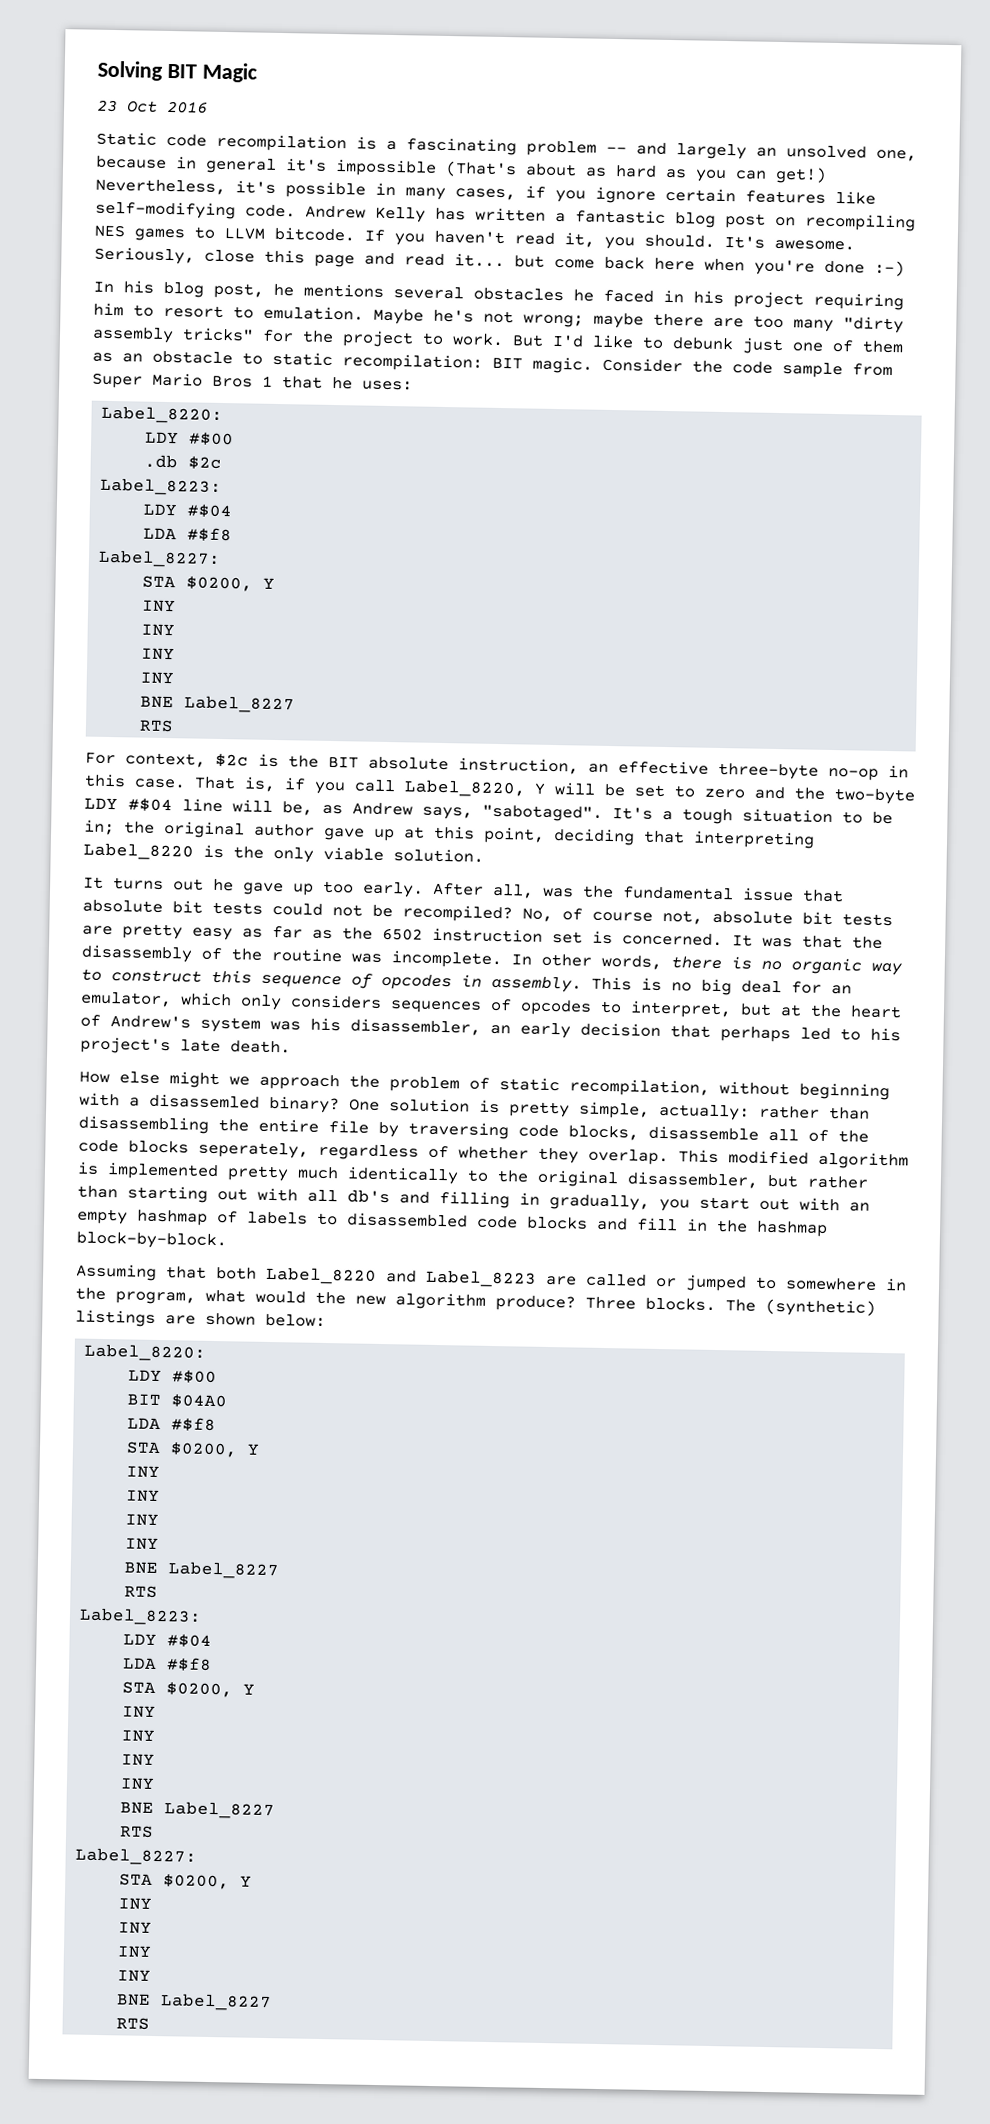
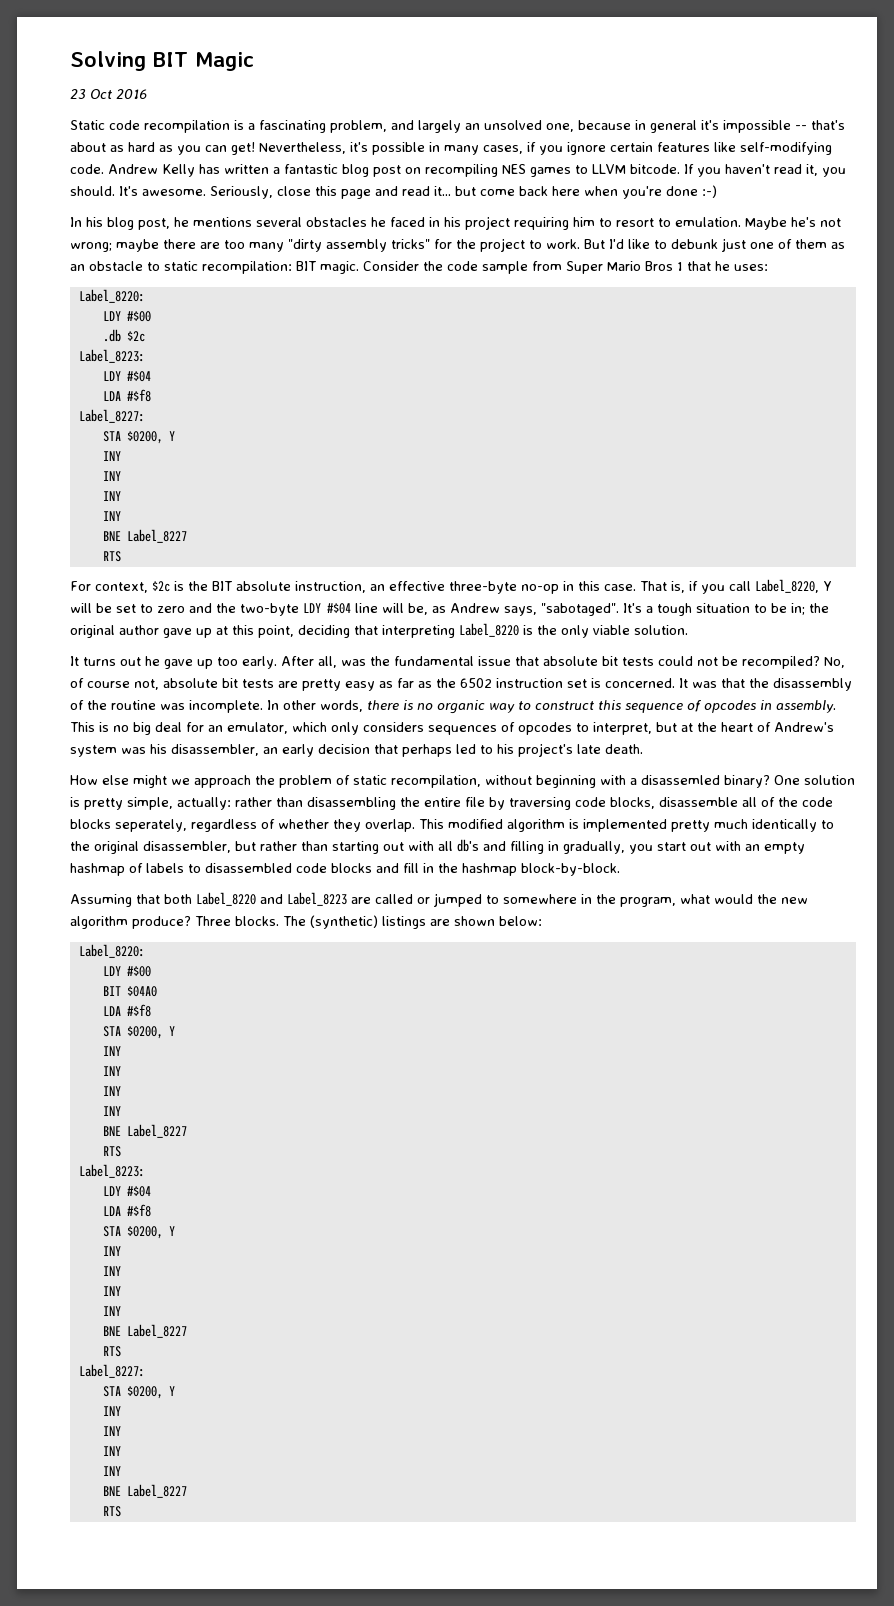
[526,140,627,157] problem -- -> [330,120,387,133] problem,
[445,160,517,178] (That's -> [795,120,845,130] -- that's
[775,166,827,184] get!) -> [231,142,255,155] get!

